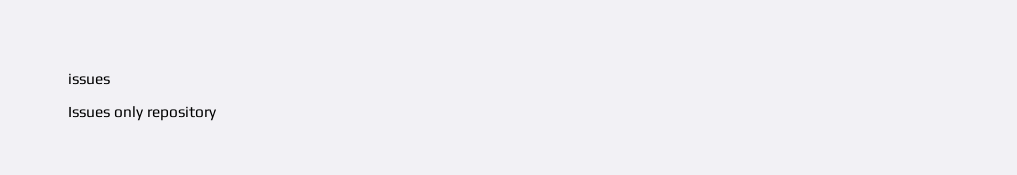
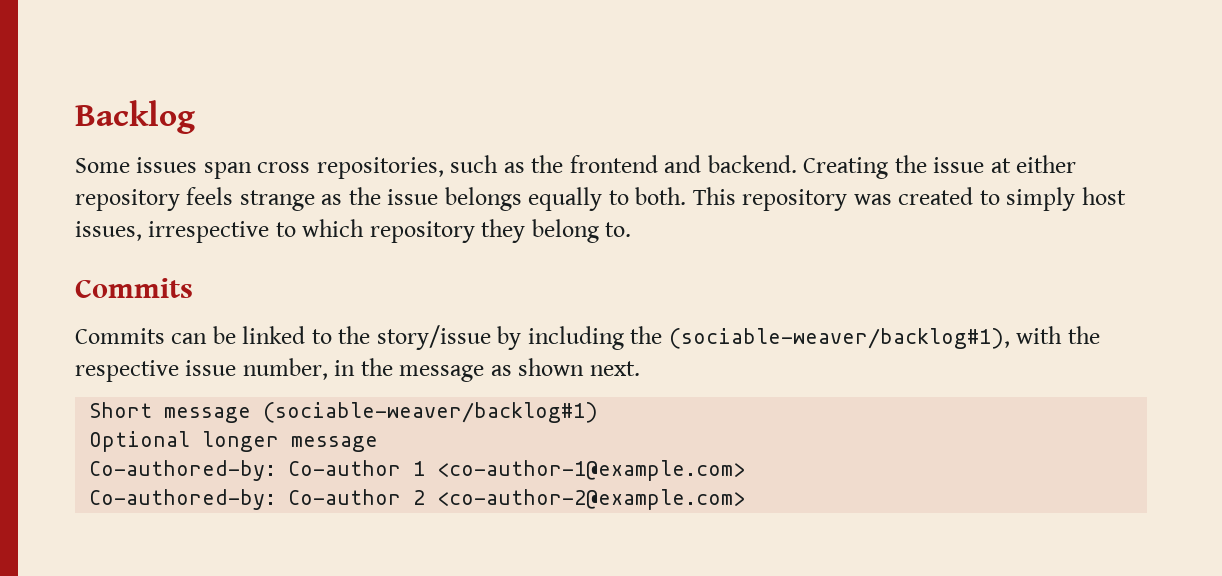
(68, 79) none -> [75,100,195,134] [75,158,130,173] Backlog // Some
[68,106,218,121] // Issues only repository -> [203,155,1077,179] [75,187,1126,211] [75,219,632,243] [75,278,193,298] [75,325,1100,350] [75,358,640,382] [89,402,599,423] [89,431,379,452] [89,460,746,481] [89,489,746,510] span cross repositories, such as the frontend and backend. Creating the issue at either repository feels strange as the issue belongs equally to both. This repository was created to simply host issues, irrespective to which repository they belong to. // Commits // Commits can be linked to the story/issue by including the (sociable-weaver/backlog#1), with the respective issue number, in the message as shown next. // Short message (sociable-weaver/backlog#1) // Optional longer message // Co-authored-by: Co-author 1 <co-author-1@example.com> // Co-authored-by: Co-author 2 <co-author-2@example.com>

